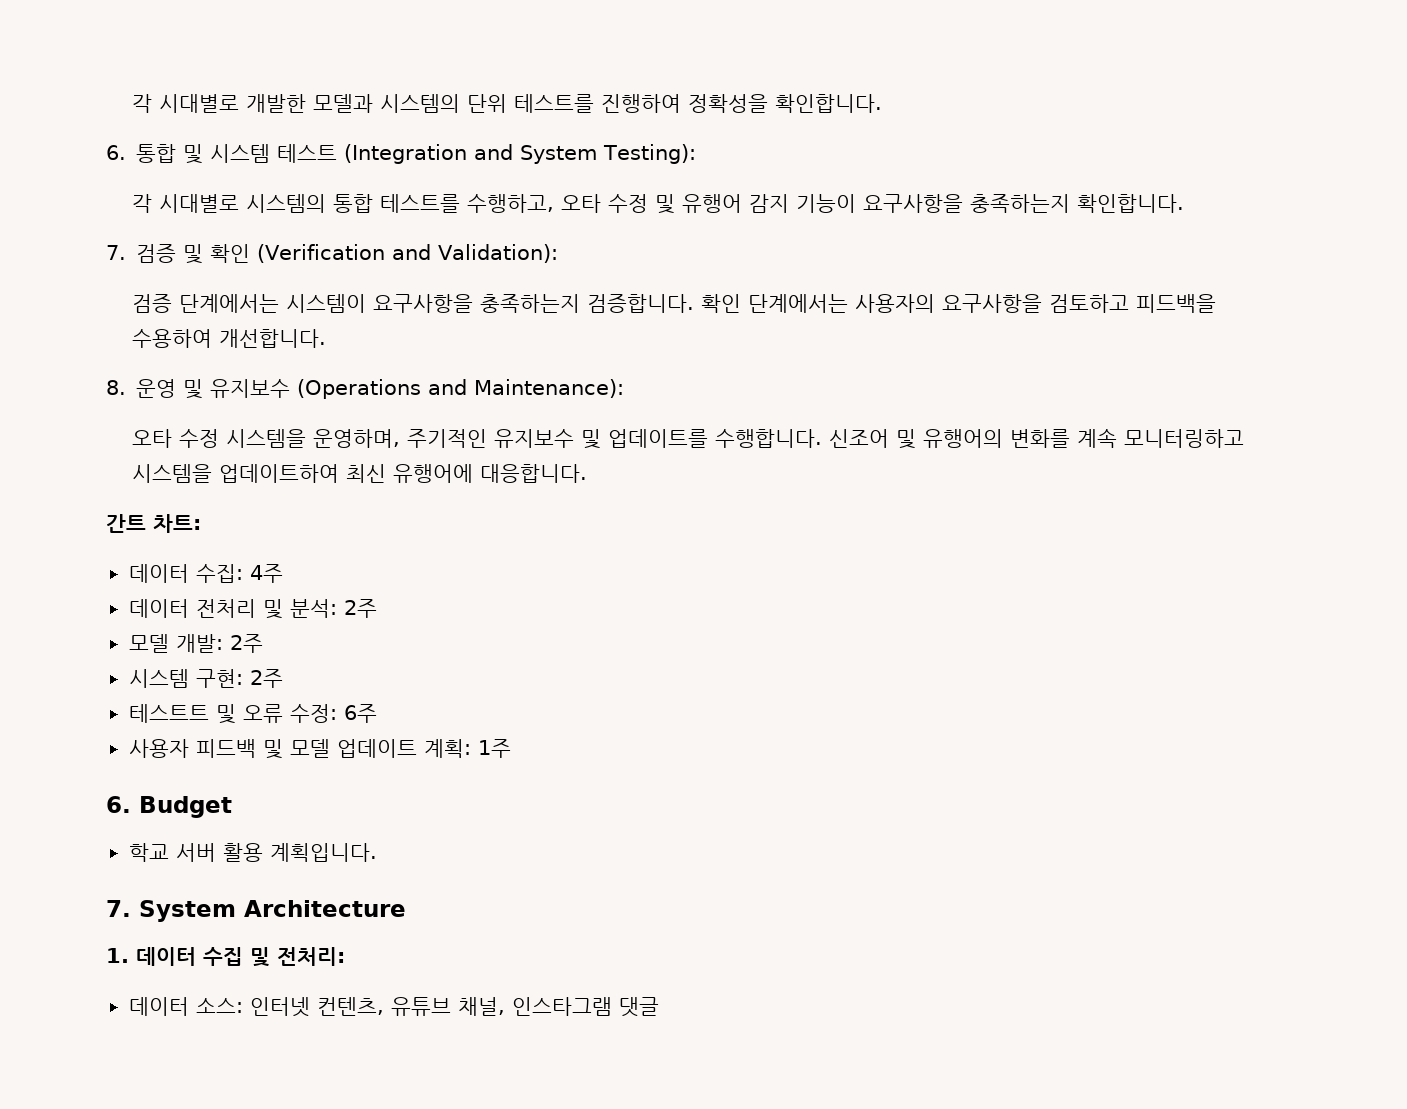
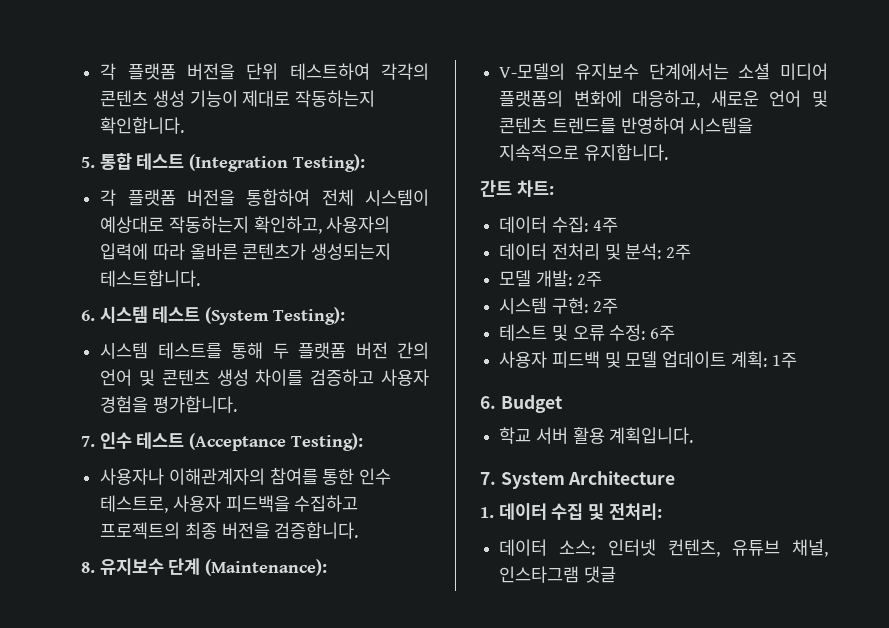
[132,94,883,113] [106,144,697,164] [132,194,1185,214] [106,244,559,264] [132,294,1217,313] [132,329,327,348] [106,379,625,399] [132,428,1245,449] [132,464,588,483] 각 시대별로 개발한 모델과 시스템의 단위 테스트를 진행하여 정확성을 확인합니다. // 6. 통합 및 시스템 테스트 (Integration and System Testing): // 각 시대별로 시스템의 통합 테스트를 수행하고, 오타 수정 및 유행어 감지 기능이 요구사항을 충족하는지 확인합니다. // 7. 검증 및 확인 (Verification and Validation): // 검증 단계에서는 시스템이 요구사항을 충족하는지 검증합니다. 확인 단계에서는 사용자의 요구사항을 검토하고 피드백을 수용하여 개선합니다. // 8. 운영 및 유지보수 (Operations and Maintenance): // 오타 수정 시스템을 운영하며, 주기적인 유지보수 및 업데이트를 수행합니다. 신조어 및 유행어의 변화를 계속 모니터링하고 시스템을 업데이트하여 최신 유행어에 대응합니다. -> [100,63,429,80] [100,90,376,107] [100,117,185,134] [81,152,365,172] [100,189,429,206] [100,216,391,234] [100,243,392,260] [100,270,201,287] [81,306,345,325] [100,342,429,359] [100,369,429,386] [100,396,237,413] [81,432,363,451] [100,468,392,485] [100,495,359,513] [100,522,359,539] [81,558,328,576] [499,63,828,80] [499,90,828,108] [499,117,754,134] [499,144,668,161] 각 플랫폼 버전을 단위 테스트하여 각각의 콘텐츠 생성 기능이 제대로 작동하는지 확인합니다. // 5. 통합 테스트 (Integration Testing): // 각 플랫폼 버전을 통합하여 전체 시스템이 예상대로 작동하는지 확인하고, 사용자의 입력에 따라 올바른 콘텐츠가 생성되는지 테스트합니다. // 6. 시스템 테스트 (System Testing): // 시스템 테스트를 통해 두 플랫폼 버전 간의 언어 및 콘텐츠 생성 차이를 검증하고 사용자 경험을 평가합니다. // 7. 인수 테스트 (Acceptance Testing): // 사용자나 이해관계자의 참여를 통한 인수 테스트로, 사용자 피드백을 수집하고 프로젝트의 최종 버전을 검증합니다. // 8. 유지보수 단계 (Maintenance): // V-모델의 유지보수 단계에서는 소셜 미디어 플랫폼의 변화에 대응하고, 새로운 언어 및 콘텐츠 트렌드를 반영하여 시스템을 지속적으로 유지합니다.
[128,704,209,723] 테스트트 -> [499,324,548,341] 테스트

